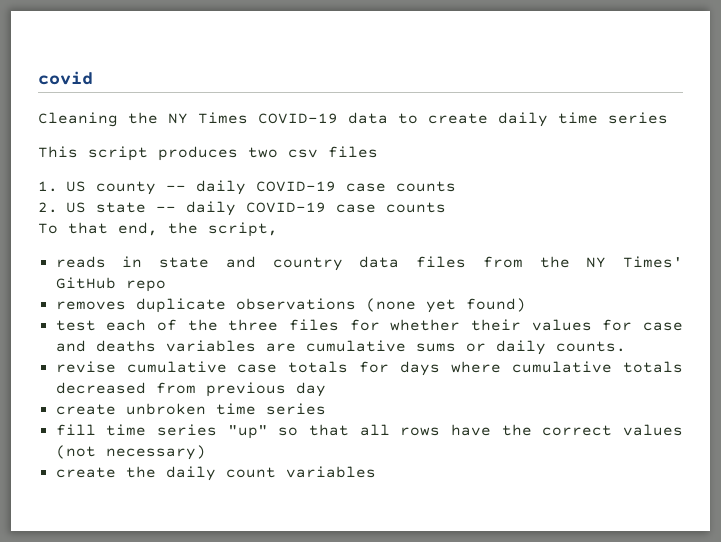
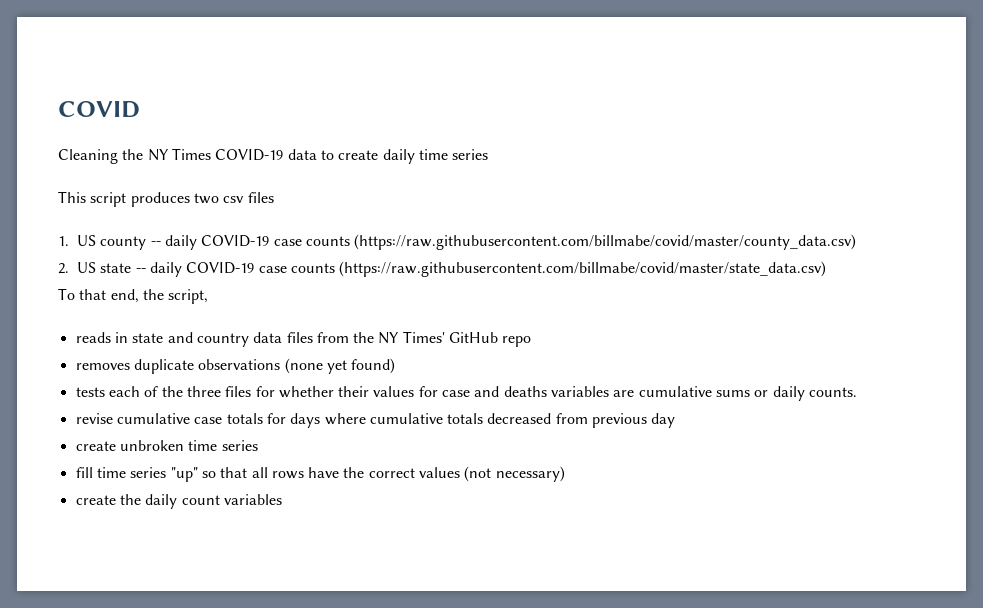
[38,71,93,85] covid -> [58,101,140,118] COVID
(456, 186) none -> [354,234,857,250] (https://raw.githubusercontent.com/billmabe/covid/master/county_data.csv)
(446, 207) none -> [339,261,827,277] (https://raw.githubusercontent.com/billmabe/covid/master/state_data.csv)
[55,320,96,331] test -> [75,387,105,397] tests

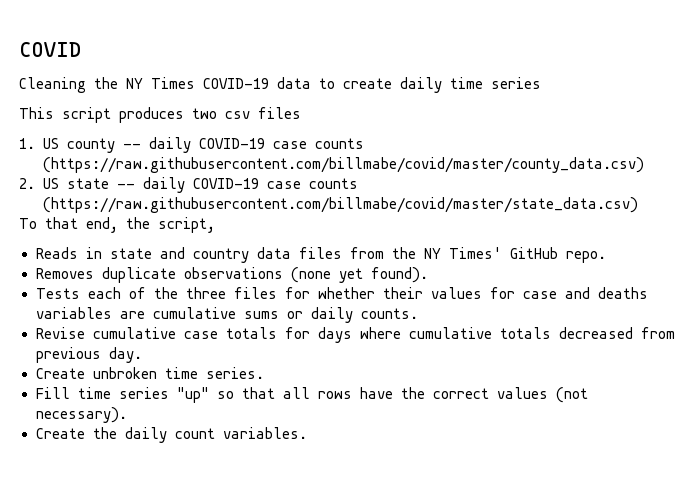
[75,332,111,343] reads -> [35,247,78,259] Reads
[502,336,532,347] [75,363,130,370] repo // removes -> [565,251,606,263] [35,268,94,279] repo. // Removes
[351,358,396,374] [75,387,105,397] found) // tests -> [370,267,428,283] [35,288,80,299] found). // Tests
[75,413,113,424] revise -> [35,327,85,339] Revise
[651,413,676,428] [75,440,258,451] [75,467,93,478] day // create unbroken time series // fill -> [108,347,142,363] [35,367,264,379] [35,387,70,399] day. // Create unbroken time series. // Fill
[495,466,565,482] [75,495,116,505] necessary) // create -> [35,407,127,423] [35,428,85,439] necessary). // Create
[223,494,282,505] variables -> [222,427,307,439] variables.

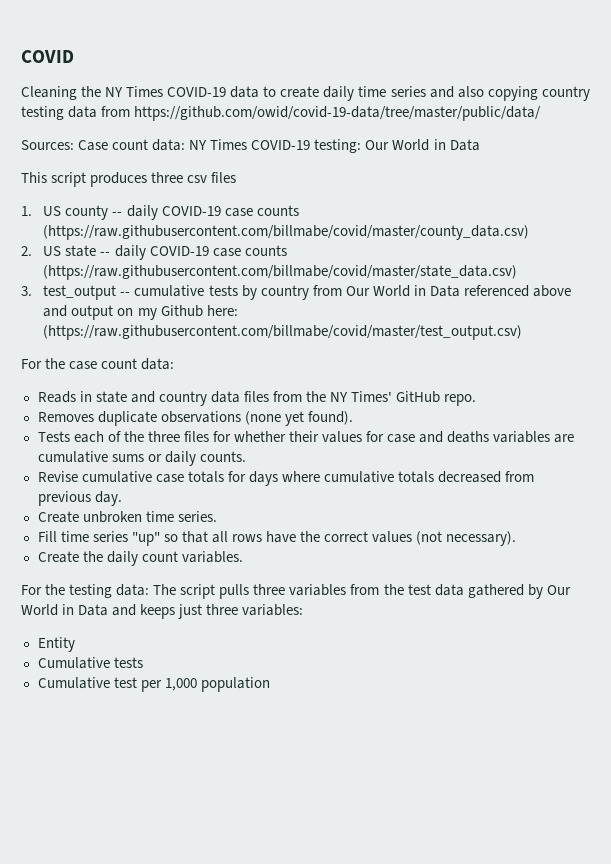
(541, 83) none -> [429,86,590,101] [21,106,542,121] [21,139,480,153] and also copying country testing data from https://github.com/owid/covid-19-data/tree/master/public/data/ // Sources: Case count data: NY Times COVID-19 testing: Our World in Data
[192,108,217,119] two -> [151,172,184,183] three
[19,217,215,233] To that end, the script, -> [21,285,571,300] [43,305,238,320] [43,325,523,340] [21,358,175,370] 3. test_output -- cumulative tests by country from Our World in Data referenced above and output on my Github here: (https://raw.githubusercontent.com/billmabe/covid/master/test_output.csv) // For the case count data:
(307, 433) none -> [21,584,571,599] [21,604,304,619] [37,637,75,652] [37,657,143,669] [37,677,270,692] // For the testing data: The script pulls three variables from the test data gathered by Our World in Data and keeps just three variables: // Entity // Cumulative tests // Cumulative test per 1,000 population

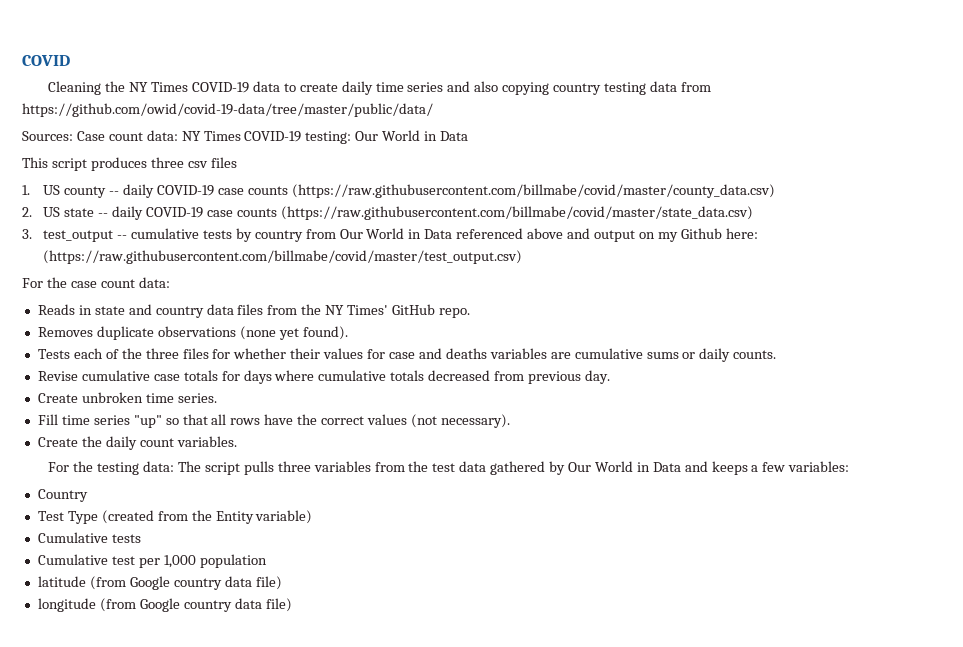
[178,604,239,619] just three -> [751,462,786,472] a few
(304, 610) none -> [37,489,88,502] [37,510,212,524] Country // Test Type (created from the
(75, 644) none -> [255,510,313,524] variable)
(270, 684) none -> [37,576,282,590] [37,598,292,612] // latitude (from Google country data file) // longitude (from Google country data file)

